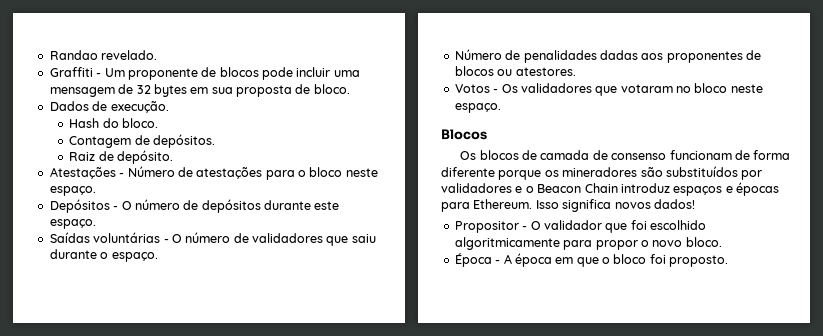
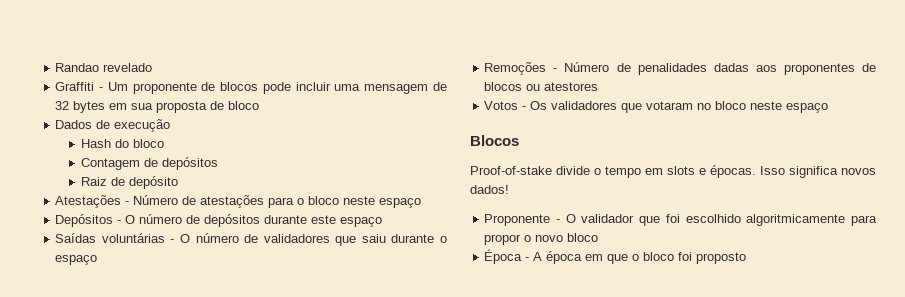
[101,50,158,60] revelado. -> [103,63,153,72] revelado
[313,84,350,94] bloco. -> [228,101,260,110] bloco
[110,101,169,113] execução. -> [114,119,171,132] execução
[121,118,158,128] bloco. -> [133,139,165,148] bloco
[152,134,215,148] depósitos. -> [162,157,219,170] depósitos
[116,150,173,164] depósito. -> [129,176,179,189] depósito
[49,186,96,196] espaço. -> [379,198,422,208] espaço
[49,219,96,229] espaço. -> [340,217,383,227] espaço
[111,252,158,262] espaço. // -> [55,255,98,265] [484,62,558,75] espaço // Remoções -
[515,67,576,76] atestores. -> [544,82,599,91] atestores
[454,103,501,113] espaço. -> [786,103,829,113] espaço
[460,150,791,160] [441,166,763,180] [441,182,779,196] [441,199,533,212] Os blocos de camada de consenso funcionam de forma diferente porque os mineradores são substituídos por validadores e o Beacon Chain introduz espaços e épocas para Ethereum. -> [470,165,756,178] Proof-of-stake divide o tempo em slots e épocas.
[454,221,519,233] Propositor -> [484,214,551,226] Proponente
[685,237,722,247] bloco. -> [567,233,599,242] bloco
[669,255,729,267] proposto. -> [696,252,747,264] proposto

